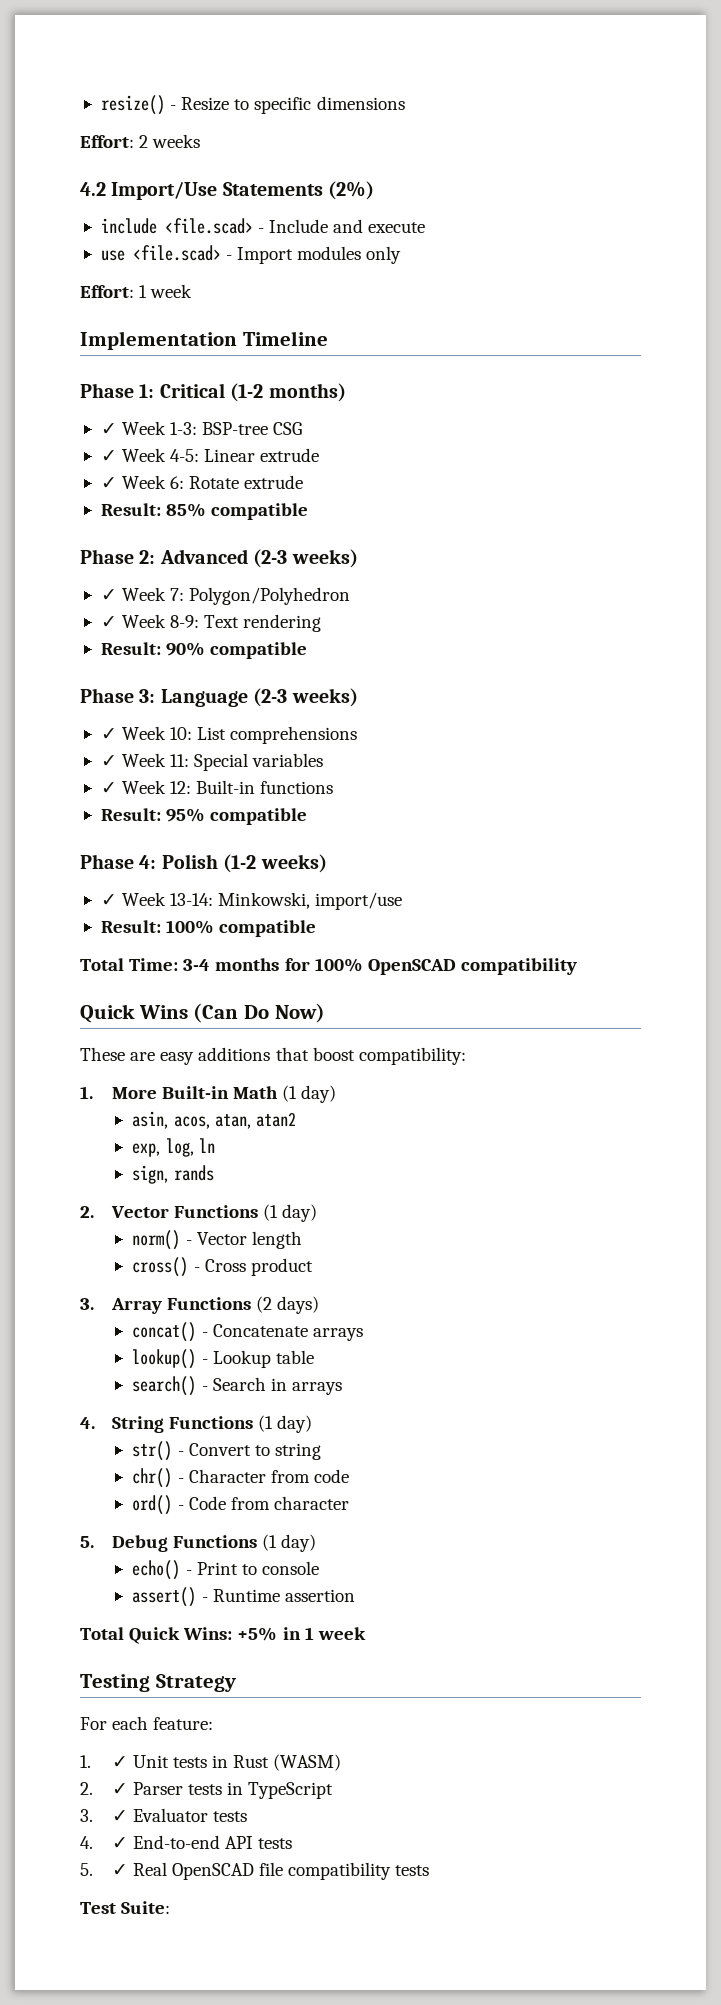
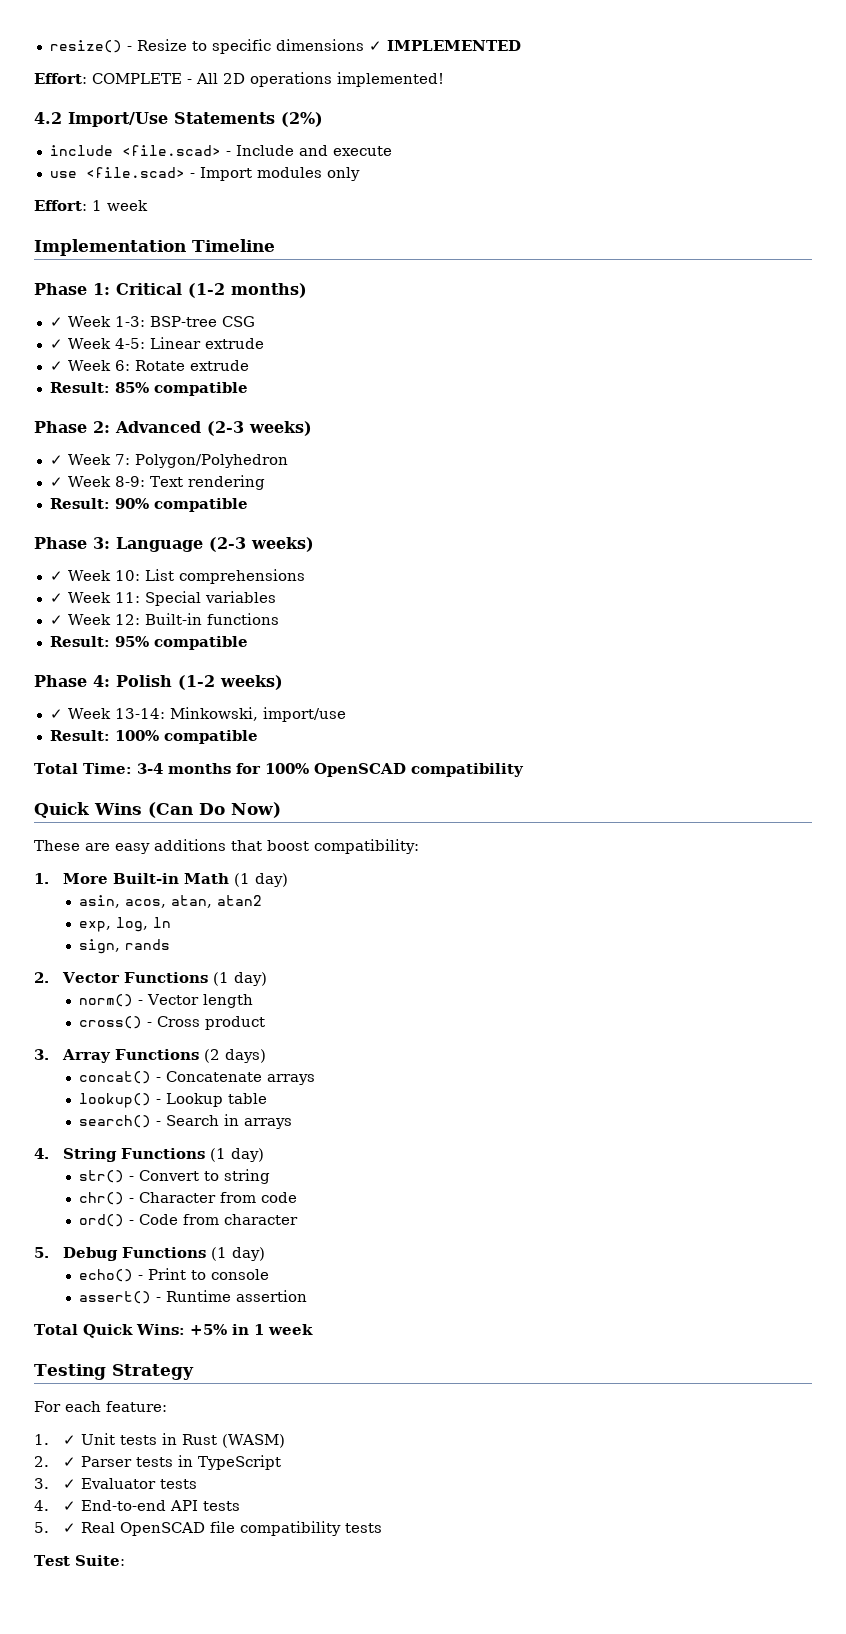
[80,134,201,148] // Effort: 2 weeks -> [368,40,521,51] [34,72,444,87] ✓ IMPLEMENTED // Effort: COMPLETE - All 2D operations implemented!

